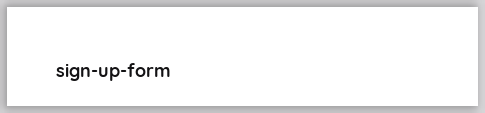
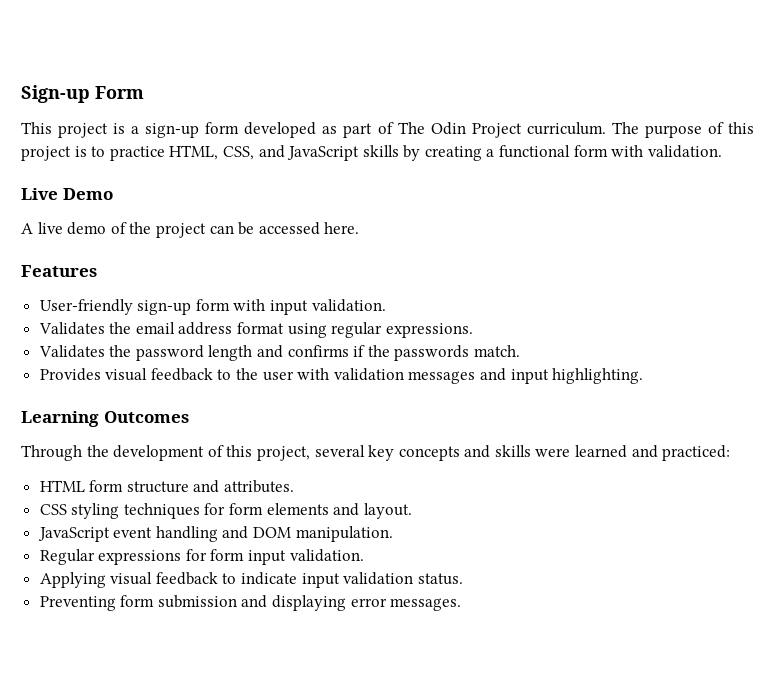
[56,63,171,81] sign-up-form -> [21,85,144,103] [21,122,754,138] [21,145,722,161] [21,188,113,200] [21,222,360,238] [21,265,97,277] [39,299,386,315] [38,322,473,338] [38,345,521,361] [39,368,644,384] [21,411,189,427] [21,445,731,461] [39,480,295,493] [39,503,412,519] [37,526,393,542] [39,549,364,565] [39,572,463,588] [39,595,462,611] Sign-up Form // This project is a sign-up form developed as part of The Odin Project curriculum. The purpose of this project is to practice HTML, CSS, and JavaScript skills by creating a functional form with validation. // Live Demo // A live demo of the project can be accessed here. // Features // User-friendly sign-up form with input validation. // Validates the email address format using regular expressions. // Validates the password length and confirms if the passwords match. // Provides visual feedback to the user with validation messages and input highlighting. // Learning Outcomes // Through the development of this project, several key concepts and skills were learned and practiced: // HTML form structure and attributes. // CSS styling techniques for form elements and layout. // JavaScript event handling and DOM manipulation. // Regular expressions for form input validation. // Applying visual feedback to indicate input validation status. // Preventing form submission and displaying error messages.

